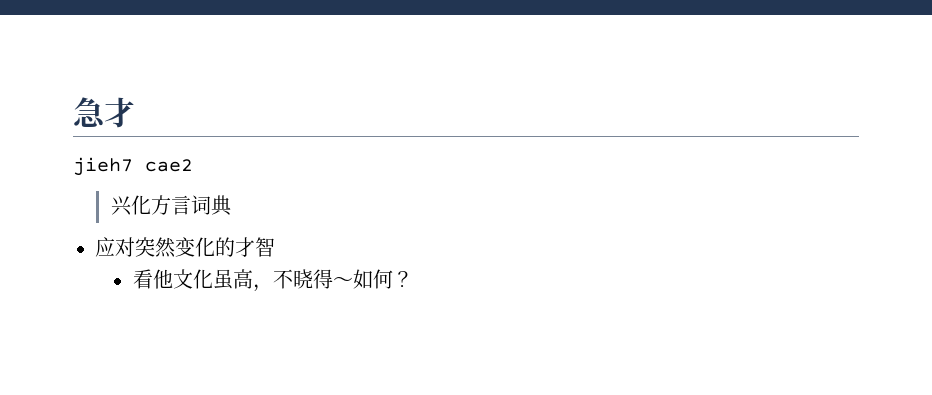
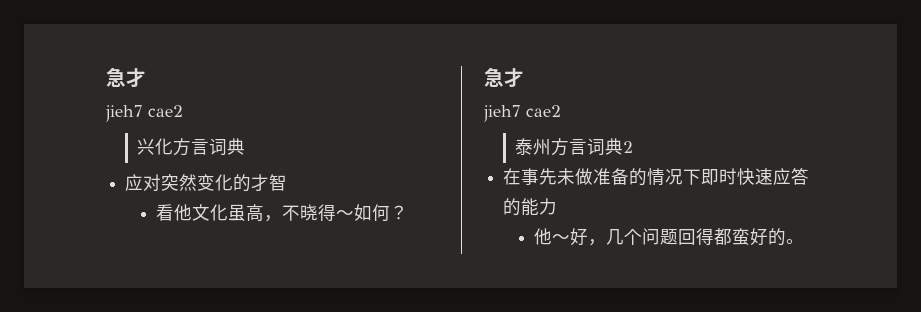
(413, 279) none -> [484,67,524,87] [483,105,561,122] [515,138,634,156] [503,167,810,186] [503,198,558,216] [534,228,805,246] // 急才 // jieh7 cae2 // 泰州方言词典2 // 在事先未做准备的情况下即时快速应答的能力 // 他～好，几个问题回得都蛮好的。

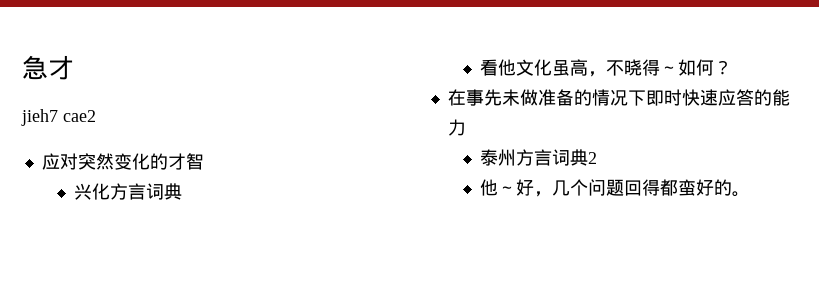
[106,67,146,87] [105,105,183,122] [137,138,246,156] 急才 // jieh7 cae2 // 兴化方言词典 -> [22,55,74,80] [21,109,96,126] 急才 // jieh7 cae2
(288, 182) none -> [74,183,183,200] // 兴化方言词典
[484,67,524,87] [483,105,561,122] [515,138,634,156] // 急才 // jieh7 cae2 // 泰州方言词典2 -> (733, 67) none
(558, 206) none -> [480,149,598,166] // 泰州方言词典2

